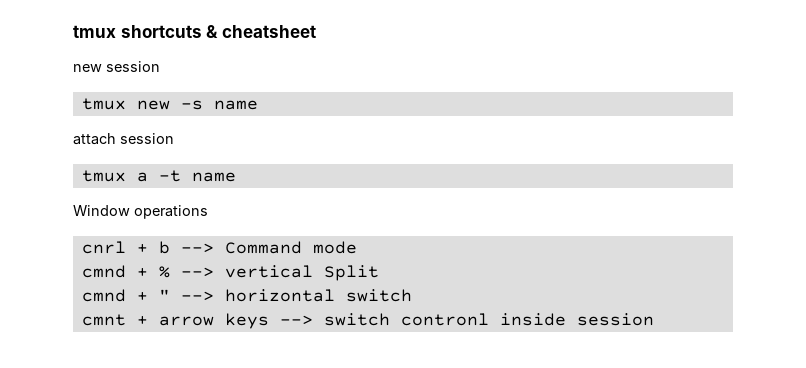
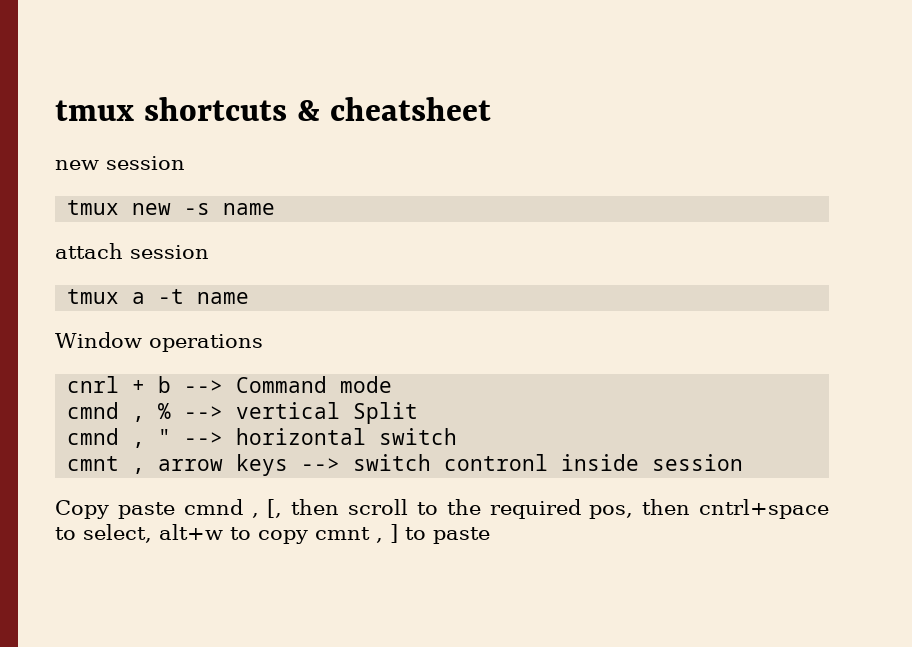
[136,267,148,277] + -> [132,416,146,422] ,
[136,291,148,301] + -> [132,442,146,448] ,
[136,315,148,325] + -> [132,468,146,474] ,
(654, 319) none -> [55,499,830,519] [55,524,490,544] // Copy paste cmnd , [, then scroll to the required pos, then cntrl+space to select, alt+w to copy cmnt , ] to paste

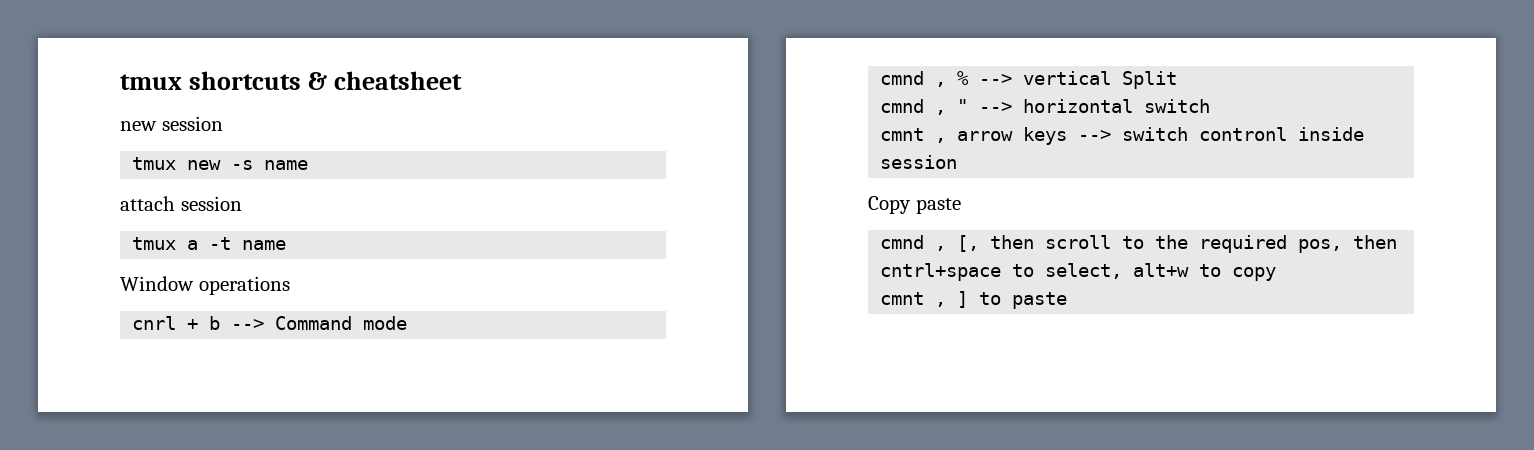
(175, 510) none -> (961, 206) //
(308, 537) none -> (1277, 274) //

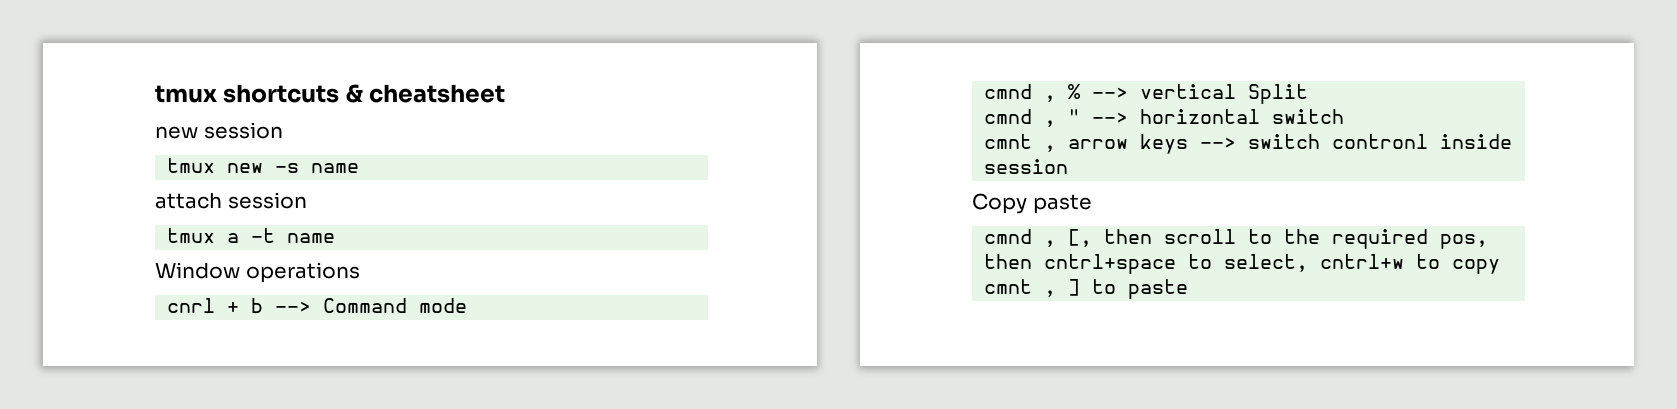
[1133,263,1190,277] alt+w -> [1320,254,1405,269] cntrl+w

